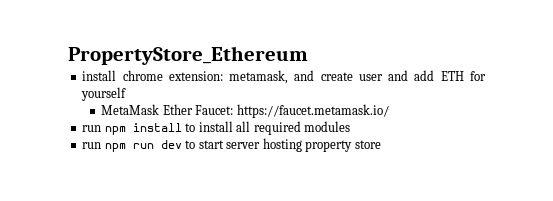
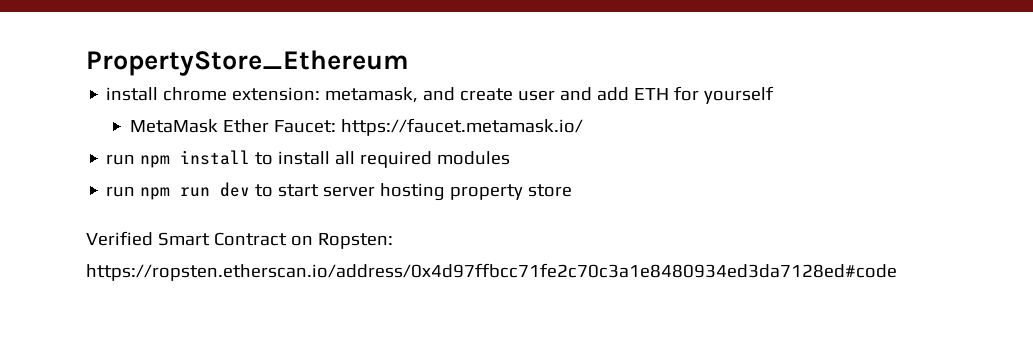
(381, 144) none -> [86,231,393,249] [86,263,897,281] // Verified Smart Contract on Ropsten: https://ropsten.etherscan.io/address/0x4d97ffbcc71fe2c70c3a1e8480934ed3da7128ed#code

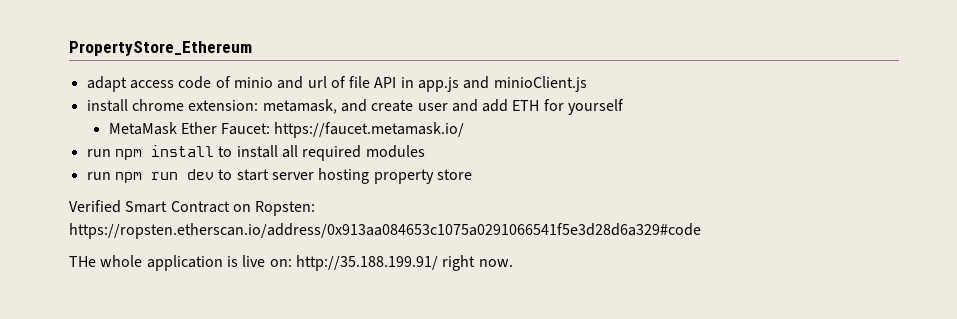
(409, 63) none -> [86,76,587,92] // adapt access code of minio and url of file API in app.js and minioClient.js
[86,263,897,281] https://ropsten.etherscan.io/address/0x4d97ffbcc71fe2c70c3a1e8480934ed3da7128ed#code -> [69,223,701,239] [69,255,513,271] https://ropsten.etherscan.io/address/0x913aa084653c1075a0291066541f5e3d28d6a329#code // THe whole application is live on: http://35.188.199.91/ right now.

